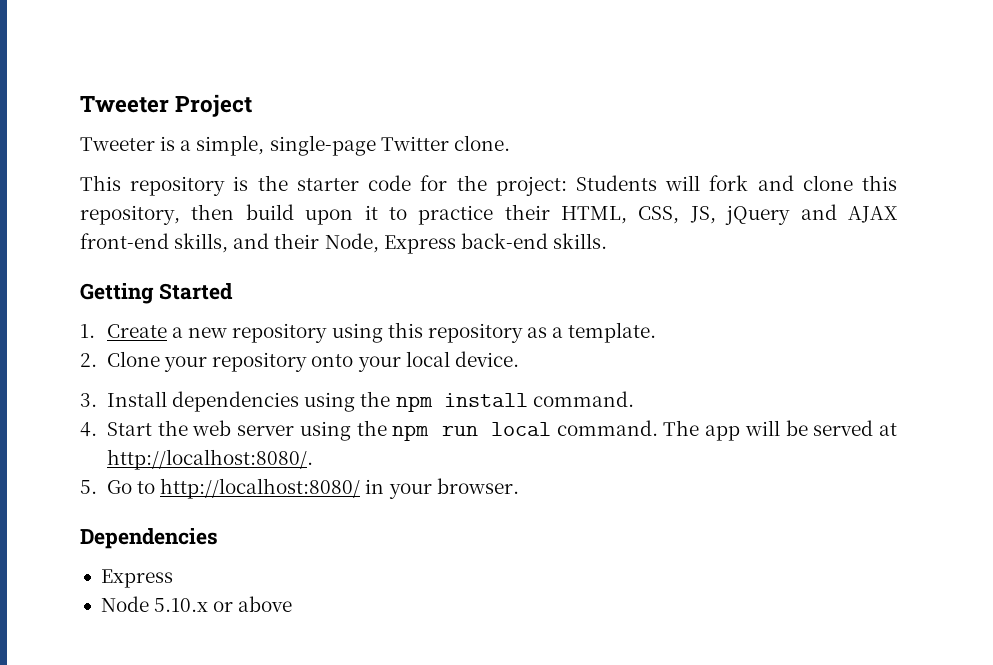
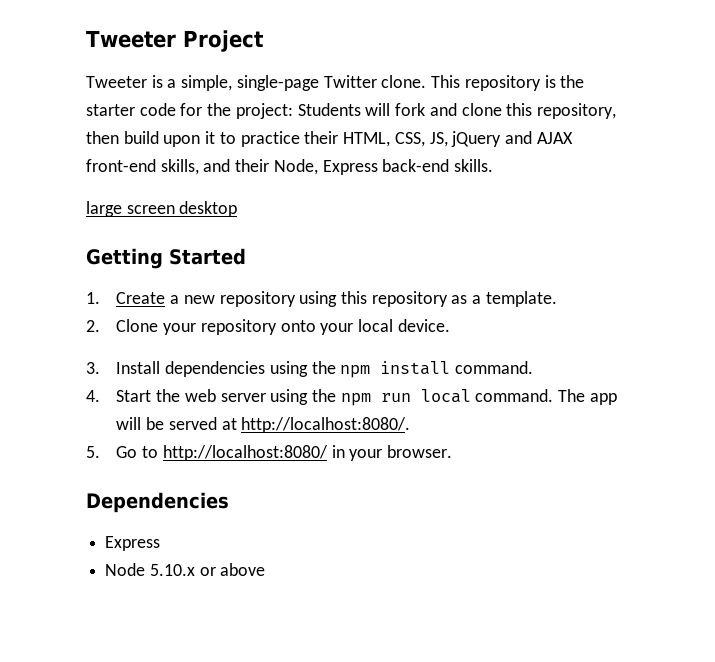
(510, 143) // -> (427, 81) none
(607, 241) none -> [86,201,238,217] // large screen desktop

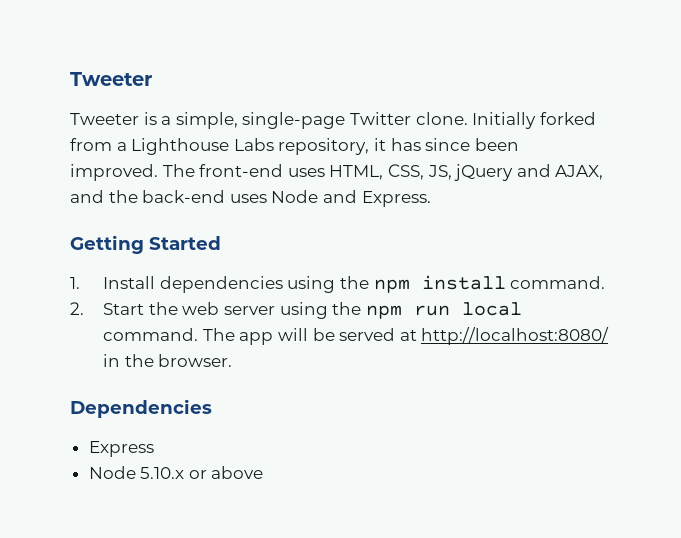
[86,30,264,52] Tweeter Project -> [70,72,152,86] Tweeter
[431,75,585,91] [86,103,616,119] [86,131,339,147] This repository is the starter code for the project: Students will fork and clone this repository, then build upon it to practice their -> [472,112,596,129] [70,138,519,155] [70,164,325,181] Initially forked from a Lighthouse Labs repository, it has since been improved. The front-end uses
[536,132,573,144] [86,159,494,175] [86,201,238,217] [86,248,246,269] [86,291,557,307] [86,319,450,335] [86,362,100,374] AJAX front-end skills, and their Node, Express back-end skills. // large screen desktop // Getting Started // 1. Create a new repository using this repository as a template. // 2. Clone your repository onto your local device. // 3. -> [555,165,604,180] [70,190,431,207] [70,235,221,254] [70,277,80,289] AJAX, and the back-end uses Node and Express. // Getting Started // 1.
[86,390,100,402] 4. -> [70,302,84,315] 2.
[241,417,411,433] [86,446,159,458] http://localhost:8080/. // 5. Go to -> (417, 335) none
[349,449,383,461] your -> [124,354,154,367] the

